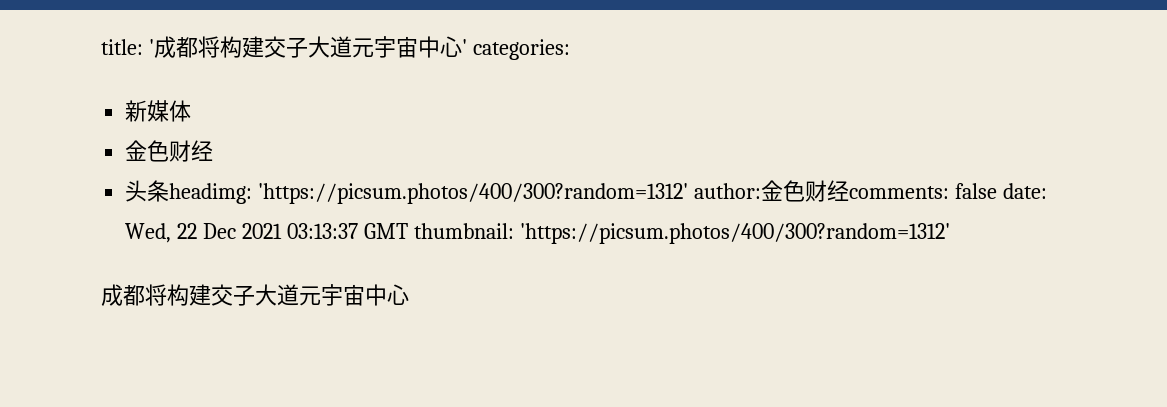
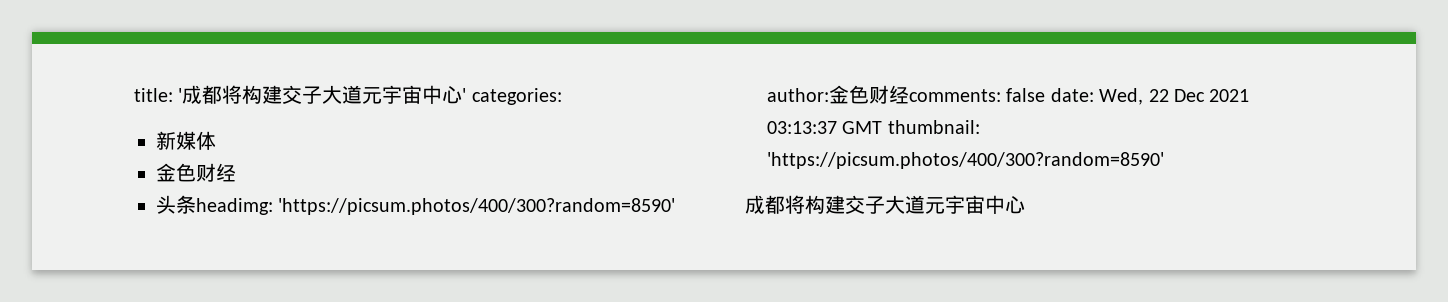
[258,183,689,204] 'https://picsum.photos/400/300?random=1312' -> [278,198,676,215] 'https://picsum.photos/400/300?random=8590'
[519,223,950,244] 'https://picsum.photos/400/300?random=1312' -> [767,152,1164,169] 'https://picsum.photos/400/300?random=8590'

